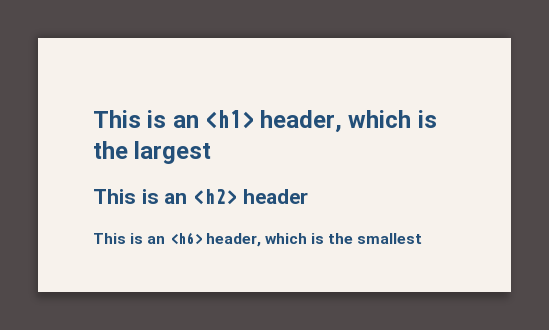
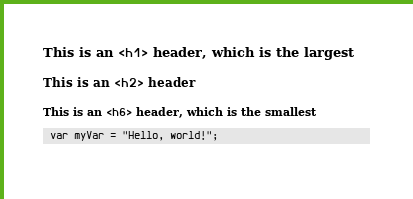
(423, 238) none -> [49,131,218,141] // var myVar = "Hello, world!";

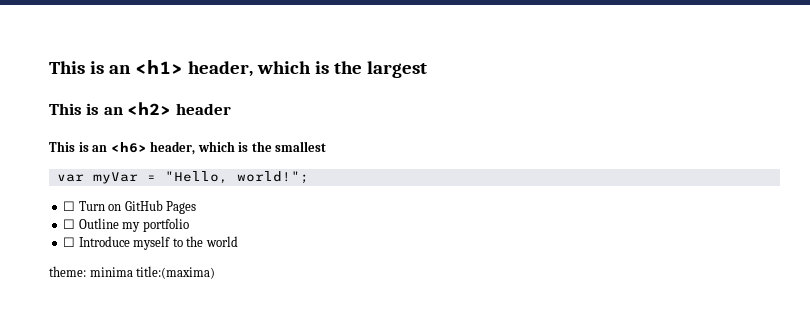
(218, 136) none -> [63,200,197,214] [63,218,189,232] [63,236,238,250] [49,266,216,279] // ☐ Turn on GitHub Pages // ☐ Outline my portfolio // ☐ Introduce myself to the world // theme: minima title:(maxima)

